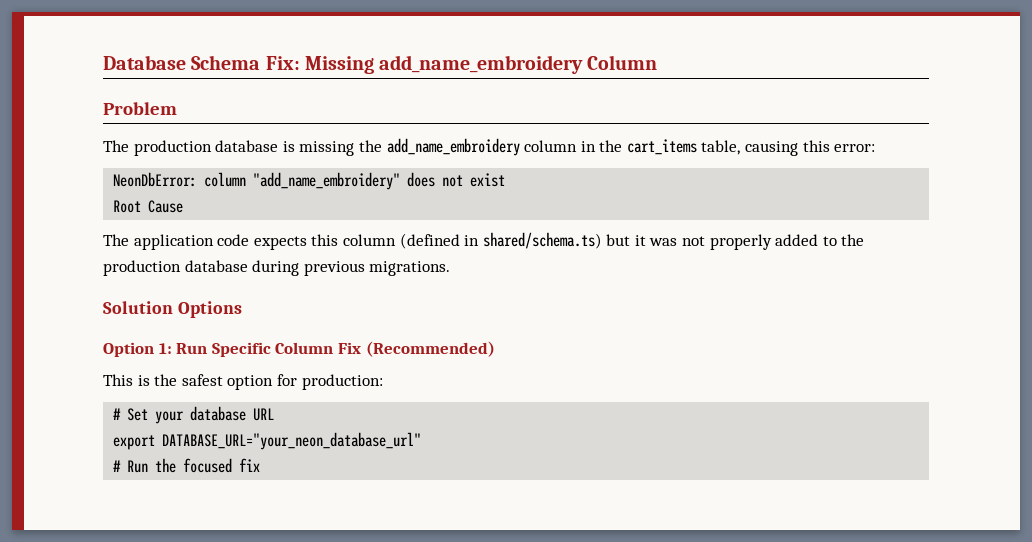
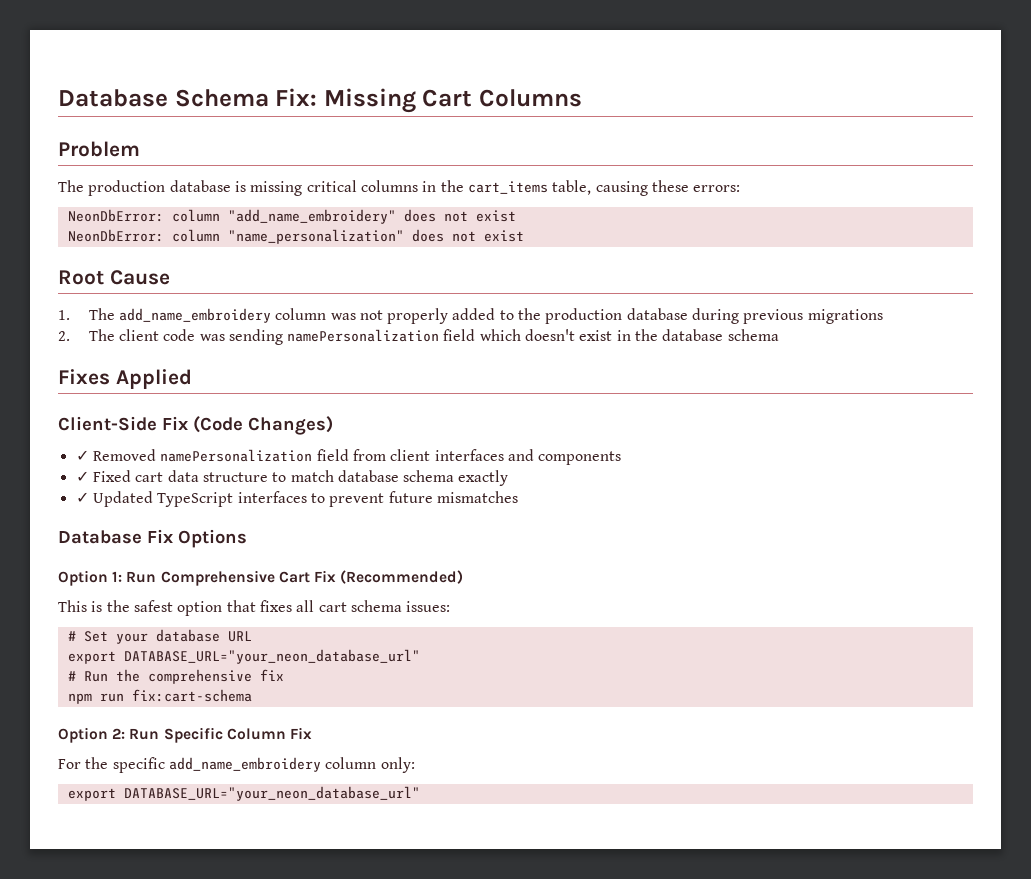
[379,55,658,74] add_name_embroidery Column -> [422,89,583,107] Cart Columns
[358,138,578,156] the add_name_embroidery column -> [306,180,418,192] critical columns
[802,140,876,152] this error: -> [651,180,741,192] these errors:
[113,200,184,213] [103,232,646,250] Root Cause // The application code expects this column (defined in shared/schema.ts) but it -> [67,229,524,244] [58,270,170,285] [58,308,327,323] NeonDbError: column "name_personalization" does not exist // Root Cause // 1. The add_name_embroidery column
[369,261,451,276] [103,301,173,314] migrations. // Solution -> [807,309,883,324] [58,329,779,345] [58,369,192,389] [58,416,333,435] [75,449,622,465] [75,470,509,486] [75,491,518,507] [58,529,173,544] migrations // 2. The client code was sending namePersonalization field which doesn't exist in the database schema // Fixes Applied // Client-Side Fix (Code Changes) // ✓ Removed namePersonalization field from client interfaces and components // ✓ Fixed cart data structure to match database schema exactly // ✓ Updated TypeScript interfaces to prevent future mismatches // Database Fix
[211,342,334,357] Specific Column -> [160,570,310,586] Comprehensive Cart
[276,374,383,390] for production: -> [226,600,451,612] that fixes all cart schema issues:
[183,458,233,473] focused -> [147,669,252,684] comprehensive
(261, 465) none -> [67,689,252,704] [58,727,312,743] [58,757,415,773] [67,786,420,801] // npm run fix:cart-schema // Option 2: Run Specific Column Fix // For the specific add_name_embroidery column only: // export DATABASE_URL="your_neon_database_url"

